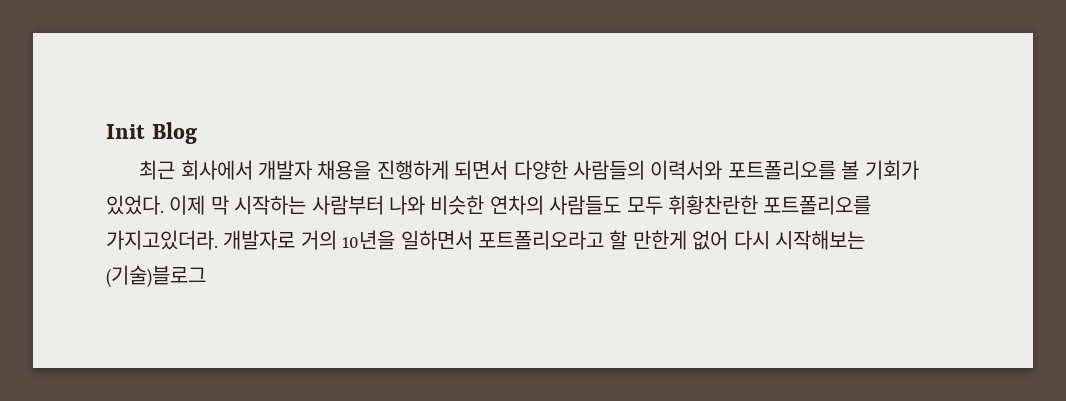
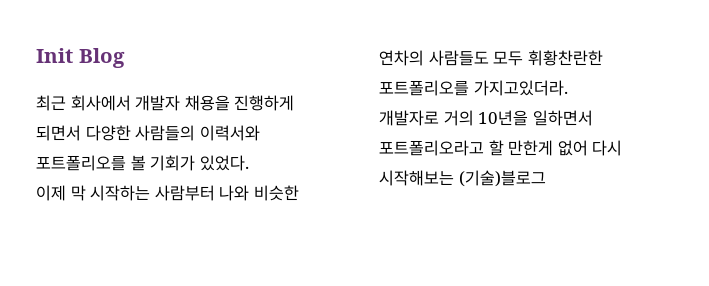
(164, 205) none -> (249, 163) //
(218, 240) none -> (568, 88) //

